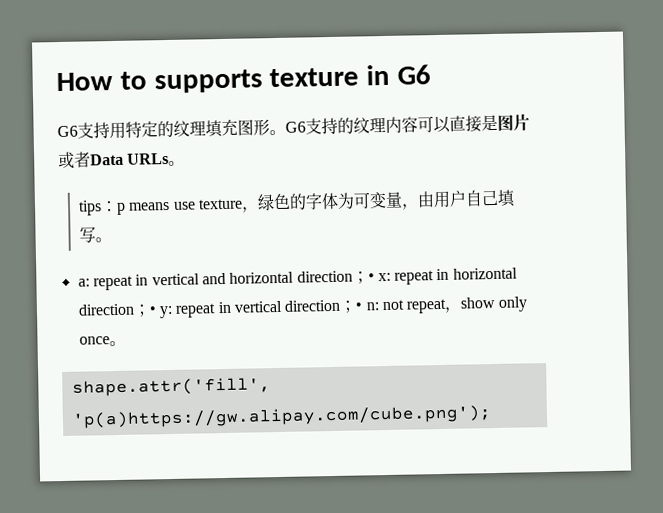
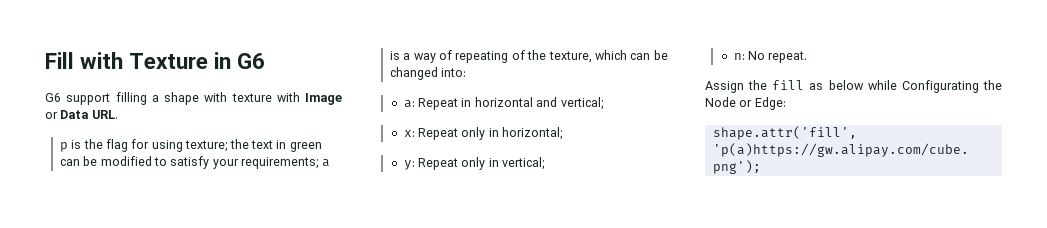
[56,67,360,94] How to supports texture -> [45,52,209,69] Fill with Texture
[77,113,530,140] [58,151,186,170] [77,189,517,216] [78,226,112,243] [77,267,518,291] [77,296,529,319] [78,336,126,347] 支持用特定的纹理填充图形。G6支持的纹理内容可以直接是图片或者Data URLs。 // tips：p means use texture，绿色的字体为可变量，由用户自己填写。 // a: repeat in vertical and horizontal direction；• x: repeat in horizontal direction；• y: repeat in vertical direction；• n: not repeat，show only once。 -> [66,92,342,105] [45,110,118,119] [59,139,322,152] [59,156,330,169] [389,50,668,63] [389,67,467,80] [403,97,603,110] [403,127,563,140] [403,157,545,170] [733,51,808,63] [705,80,1002,93] [705,97,786,110] support filling a shape with texture with Image or Data URL. // p is the flag for using texture; the text in green can be modified to satisfy your requirements; a is a way of repeating of the texture, which can be changed into: // a: Repeat in horizontal and vertical; // x: Repeat only in horizontal; // y: Repeat only in vertical; // n: No repeat. // Assign the fill as below while Configurating the Node or Edge:

